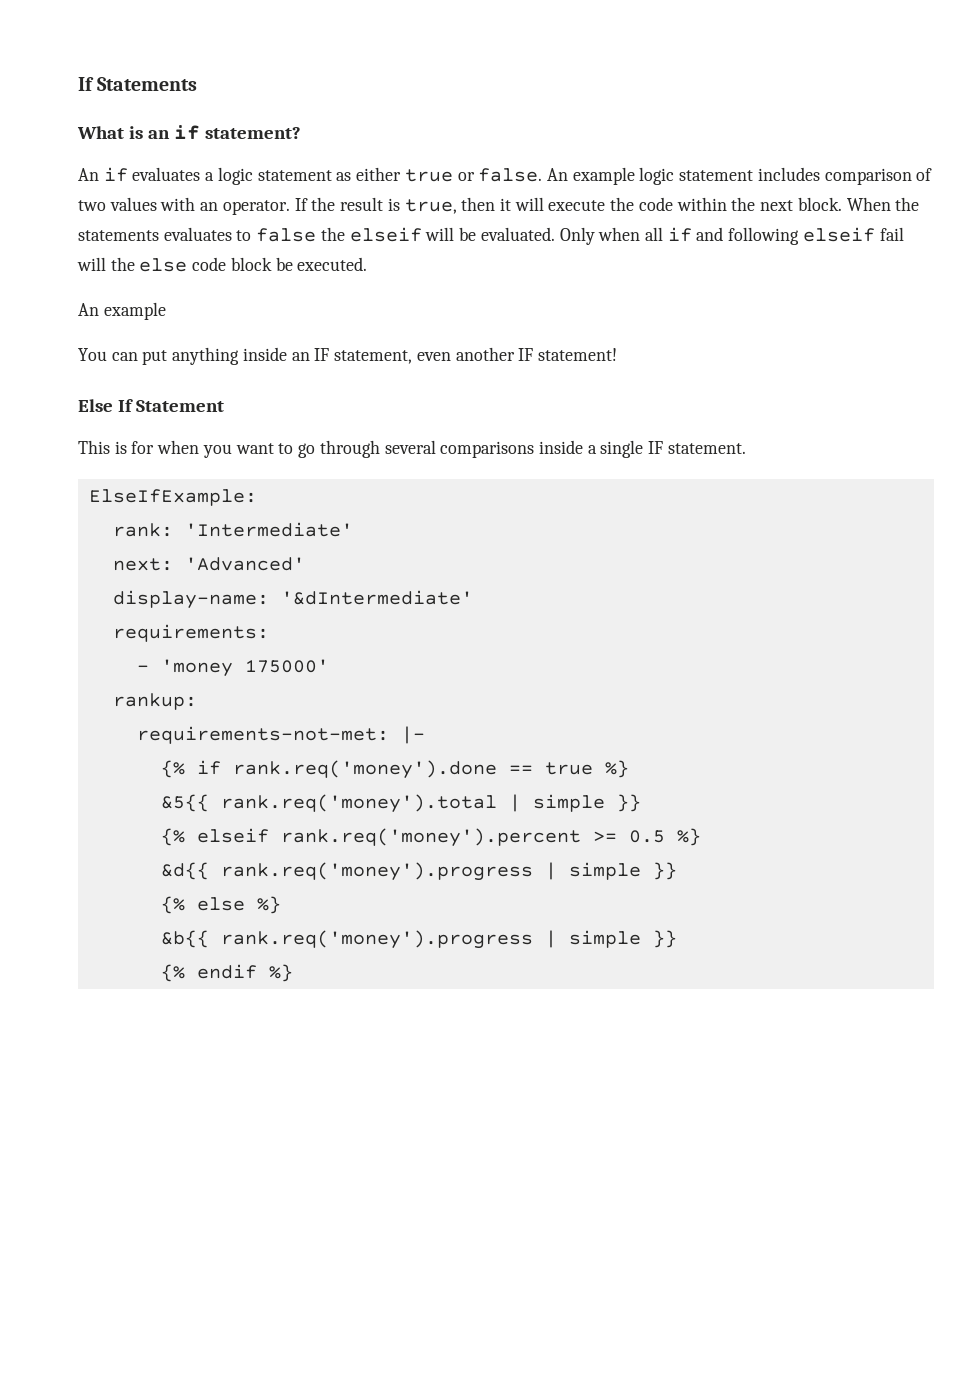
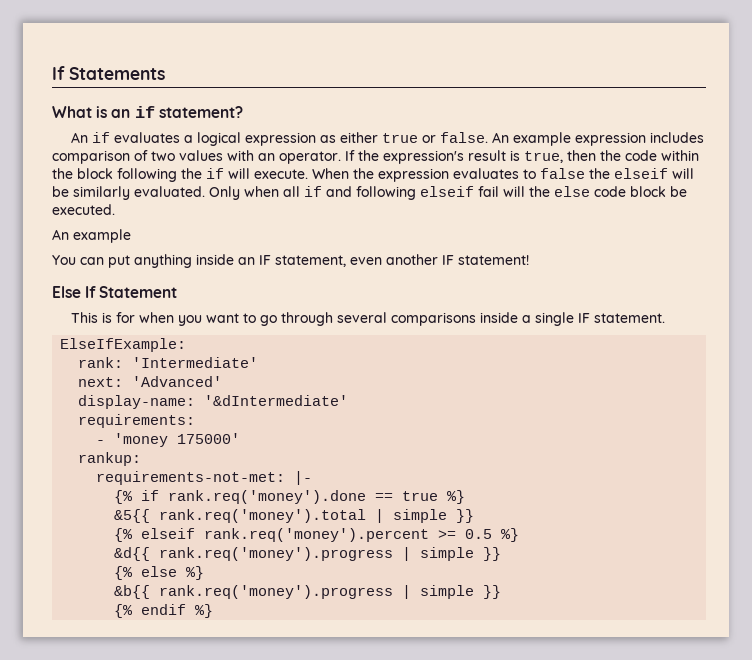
[217,167,332,185] logic statement -> [197,132,317,146] logical expression
[639,167,754,185] logic statement -> [575,132,647,146] expression
(336, 204) none -> [383,150,464,164] expression's
[499,197,606,211] it will execute -> (596, 155) none
[760,197,842,211] next block. -> [77,168,308,182] block following the if will execute.
[78,230,159,241] statements -> [378,168,449,182] expression
(477, 234) none -> [73,186,130,200] similarly

